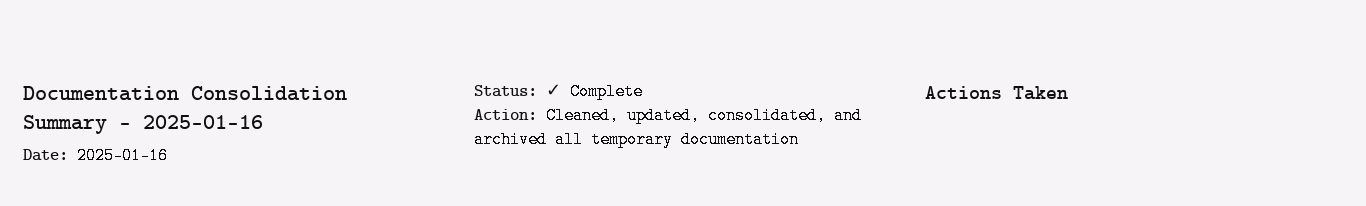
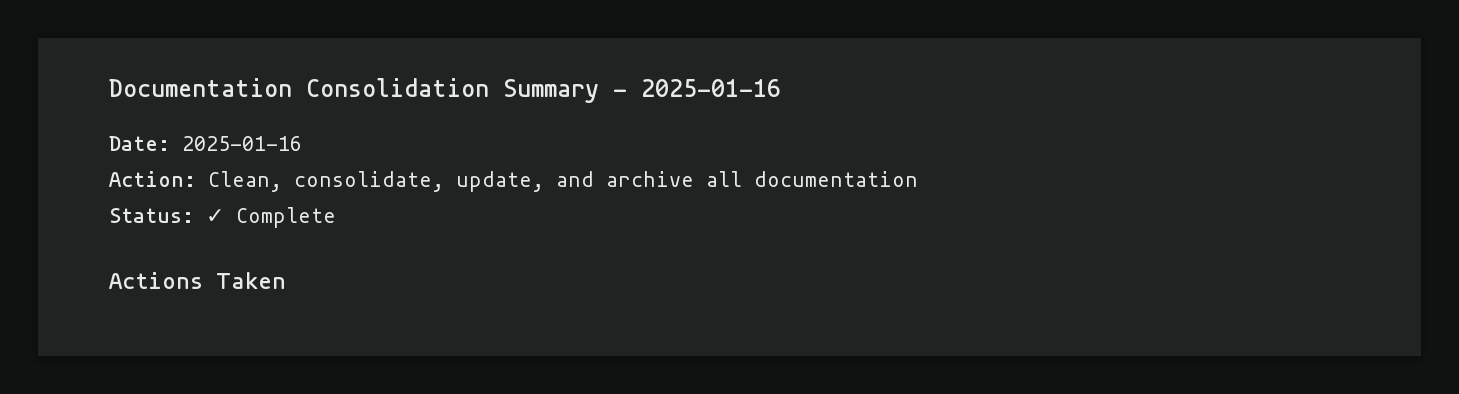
[474,83,643,100] [474,107,862,124] [474,131,799,148] Status: ✓ Complete // Action: Cleaned, updated, consolidated, and archived all temporary documentation -> [109,171,918,192] [109,207,336,228] Action: Clean, consolidate, update, and archive all documentation // Status: ✓ Complete

